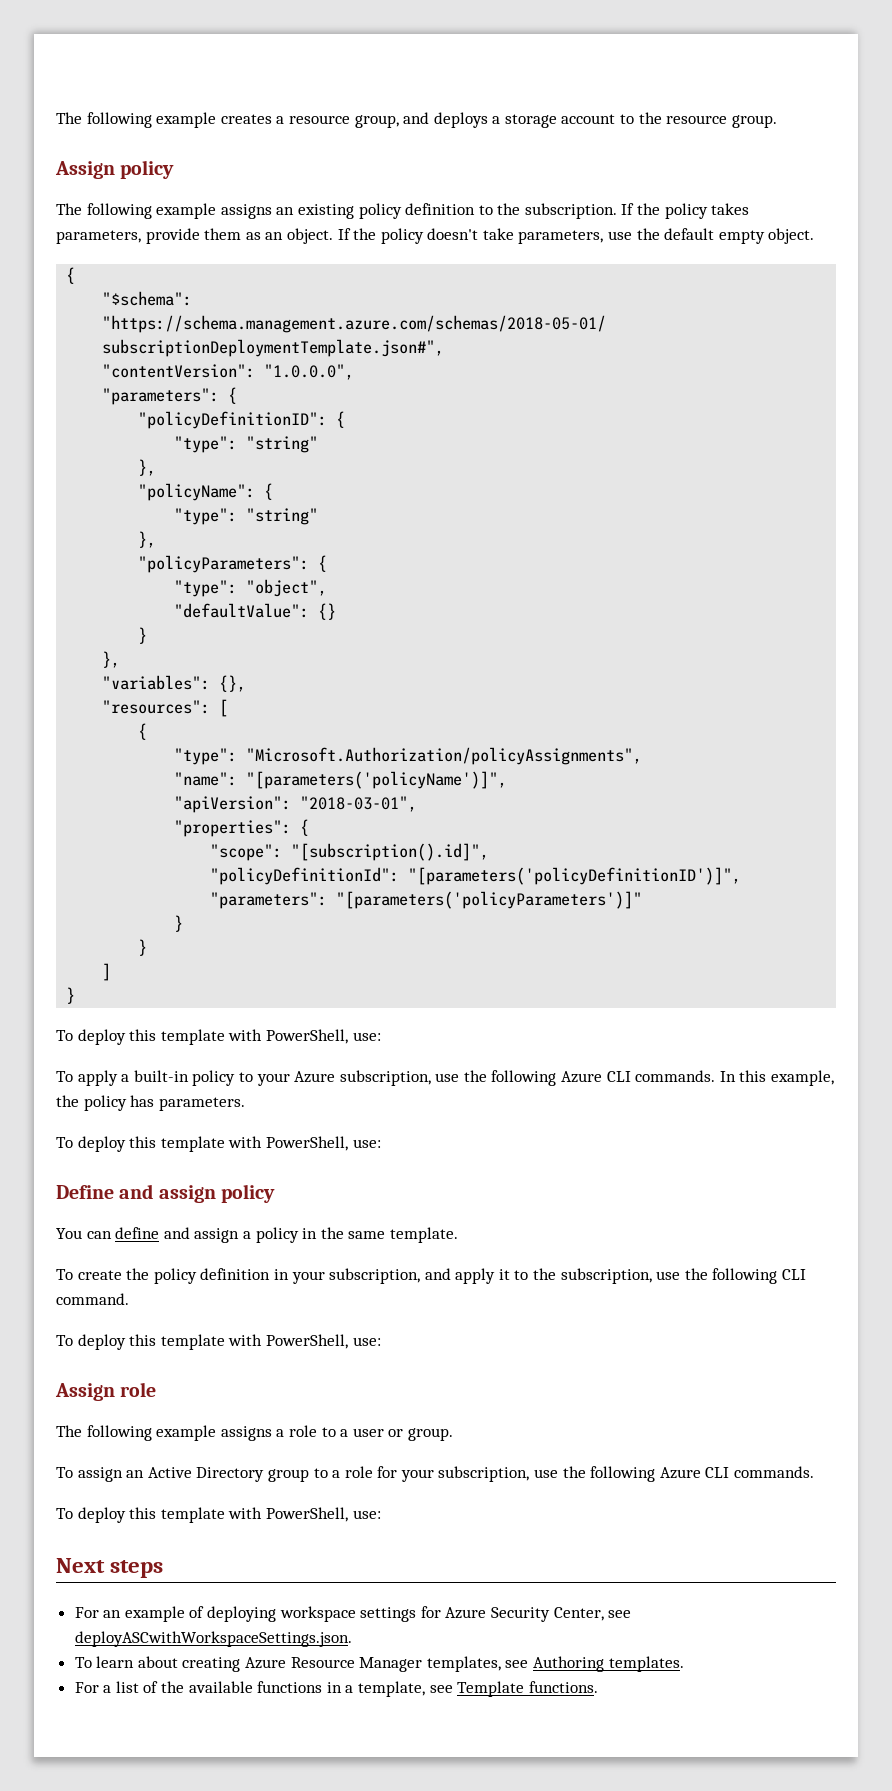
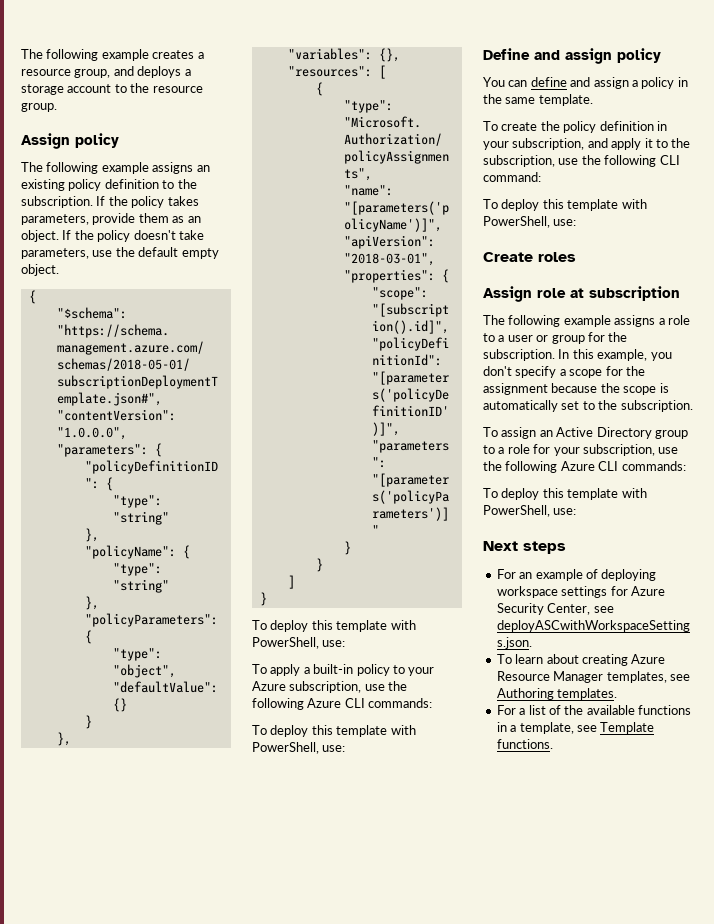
[635,1070,835,1086] [56,1095,245,1111] commands. In this example, the policy has parameters. -> [368,698,433,708] commands:
[56,1293,129,1305] [56,1334,381,1350] command. // To deploy this template with PowerShell, use: -> [483,172,541,182] [483,199,647,211] [483,216,577,228] [483,252,576,262] command: // To deploy this template with PowerShell, use: // Create roles
(157, 1389) none -> [570,286,680,301] at subscription
[407,1428,453,1441] group. -> [551,332,628,344] [483,349,672,361] [483,366,645,378] [483,383,669,395] [483,400,693,412] group for the subscription. In this example, you don't specify a scope for the assignment because the scope is automatically set to the subscription.
[734,1466,815,1478] commands. -> [621,461,686,471] commands:

